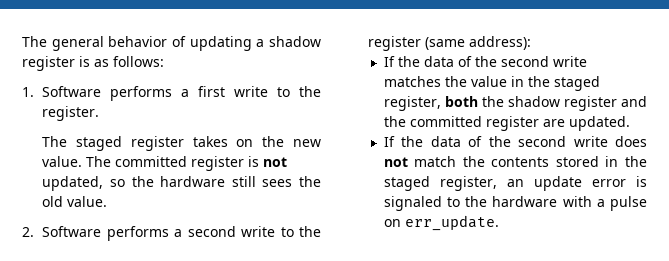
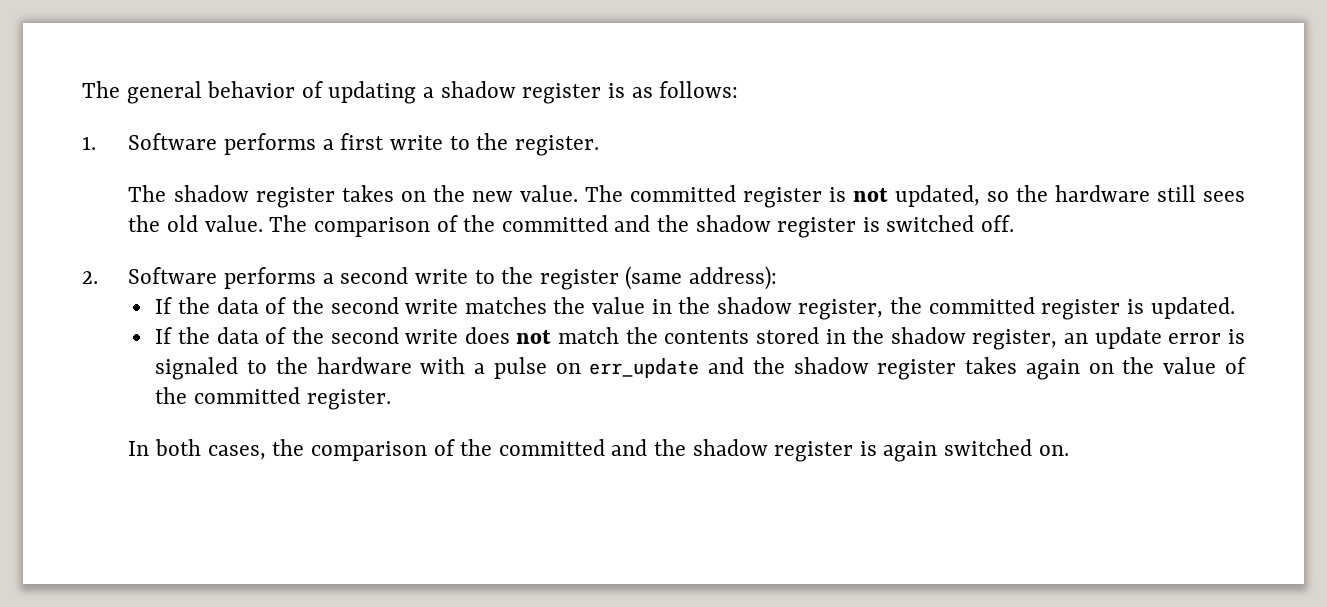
[76,136,123,151] staged -> [173,185,249,202] shadow
(108, 201) none -> [269,215,1015,238] The comparison of the committed and the shadow register is switched off.
[553,76,600,91] [383,96,647,111] staged register, both the shadow register and -> [716,297,884,320] shadow register,
[542,119,565,127] are -> [1126,299,1144,314] is
[383,176,430,191] staged -> [890,327,966,344] shadow
[404,215,499,231] err_update. -> [589,357,1246,380] [155,387,391,410] [128,439,1069,462] err_update and the shadow register takes again on the value of the committed register. // In both cases, the comparison of the committed and the shadow register is again switched on.

